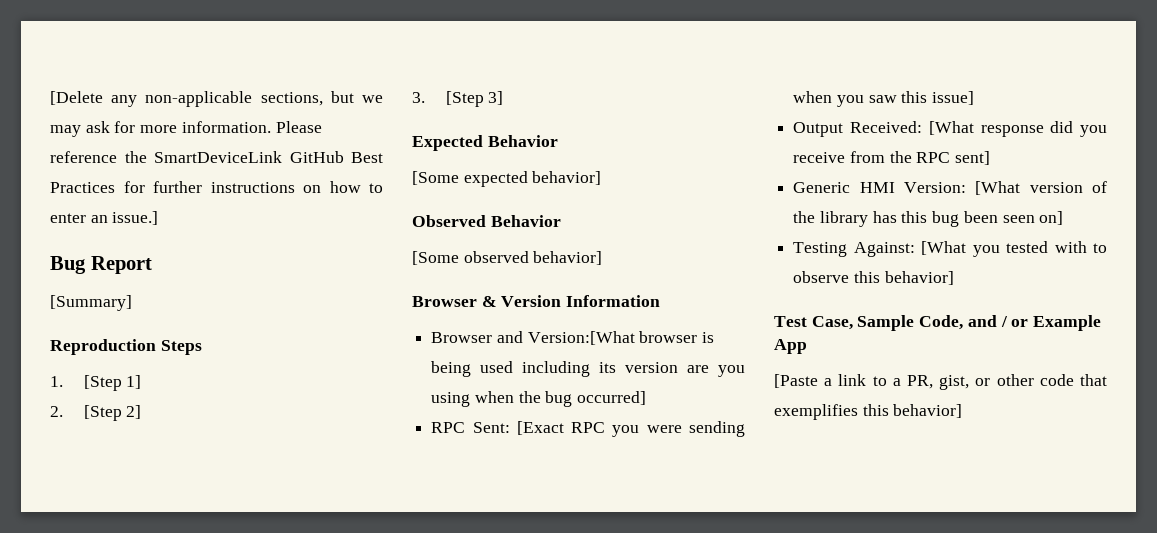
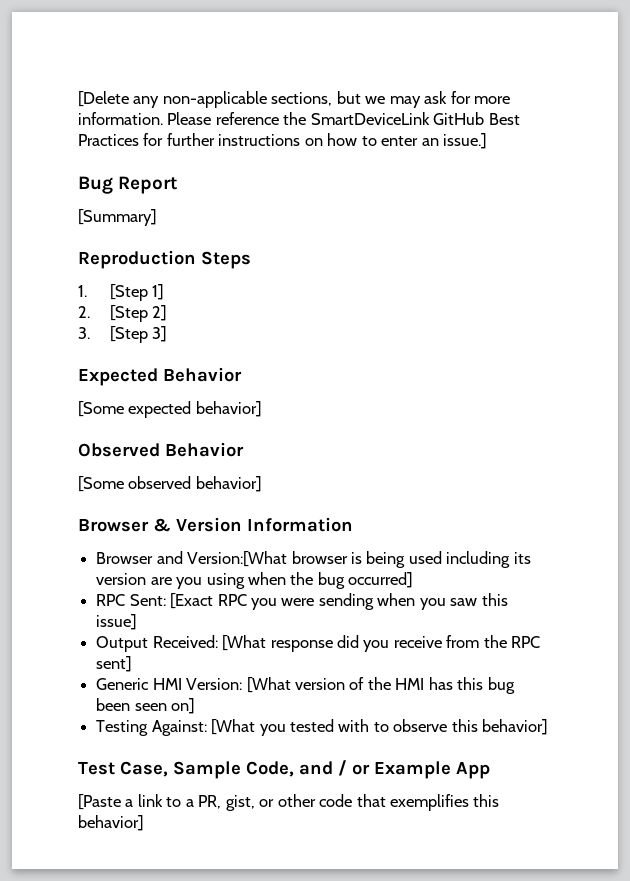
[819,211,868,227] library -> [395,678,425,690] HMI

